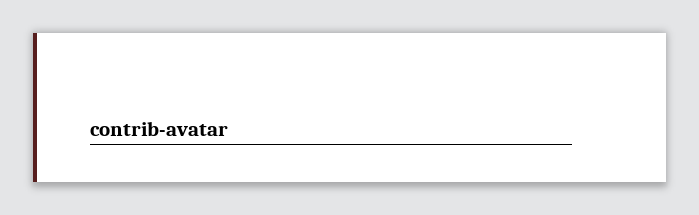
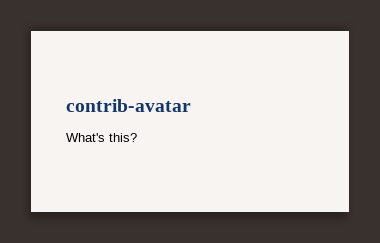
(228, 128) none -> [66,133,137,142] // What's this?

